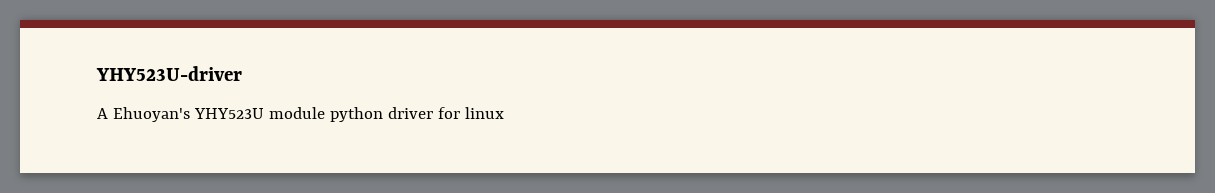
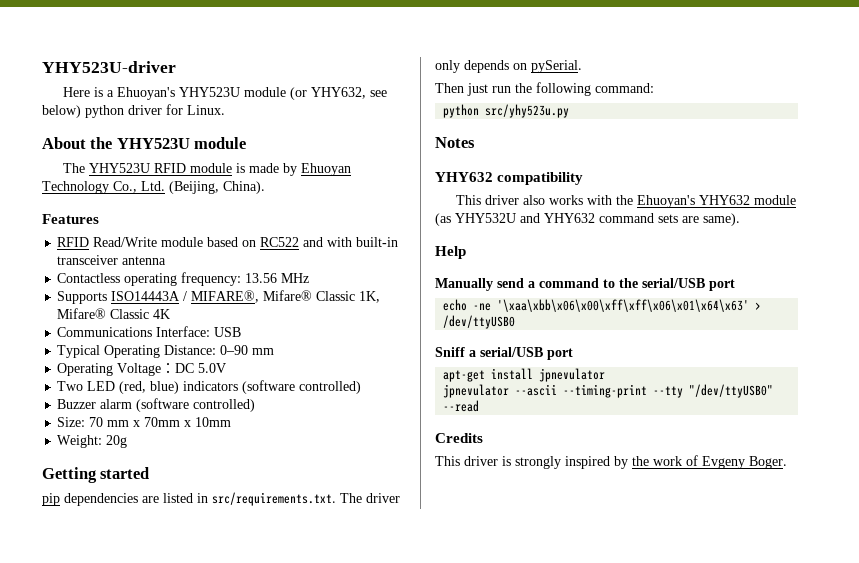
[97,107,504,122] A Ehuoyan's YHY523U module python driver for linux -> [63,87,388,100] [42,104,225,118] [42,137,247,149] [63,163,352,176] [42,181,265,194] [42,214,99,224] [57,237,399,247] [57,255,167,265] [57,272,310,286] [57,290,381,304] [57,308,171,319] [57,326,242,337] [57,345,275,358] [57,363,227,376] [57,380,362,394] [57,398,256,412] [57,417,232,427] [57,435,128,448] [42,467,150,483] [42,492,400,506] [435,60,582,73] [435,82,654,96] [443,104,570,118] [435,137,475,148] [435,172,584,185] [456,195,797,208] [435,213,740,226] [435,246,466,259] [435,278,735,291] [443,299,762,312] [443,315,516,329] [435,347,573,360] [443,368,606,382] [443,384,774,398] [443,400,480,412] [435,433,483,443] [435,455,787,469] Here is a Ehuoyan's YHY523U module (or YHY632, see below) python driver for Linux. // About the YHY523U module // The YHY523U RFID module is made by Ehuoyan Technology Co., Ltd. (Beijing, China). // Features // RFID Read/Write module based on RC522 and with built-in transceiver antenna // Contactless operating frequency: 13.56 MHz // Supports ISO14443A / MIFARE®, Mifare® Classic 1K, Mifare® Classic 4K // Communications Interface: USB // Typical Operating Distance: 0–90 mm // Operating Voltage：DC 5.0V // Two LED (red, blue) indicators (software controlled) // Buzzer alarm (software controlled) // Size: 70 mm x 70mm x 10mm // Weight: 20g // Getting started // pip dependencies are listed in src/requirements.txt. The driver only depends on pySerial. // Then just run the following command: // python src/yhy523u.py // Notes // YHY632 compatibility // This driver also works with the Ehuoyan's YHY632 module (as YHY532U and YHY632 command sets are same). // Help // Manually send a command to the serial/USB port // echo -ne '\xaa\xbb\x06\x00\xff\xff\x06\x01\x64\x63' > /dev/ttyUSB0 // Sniff a serial/USB port // apt-get install jpnevulator // jpnevulator --ascii --timing-print --tty "/dev/ttyUSB0" --read // Credits // This driver is strongly inspired by the work of Evgeny Boger.

